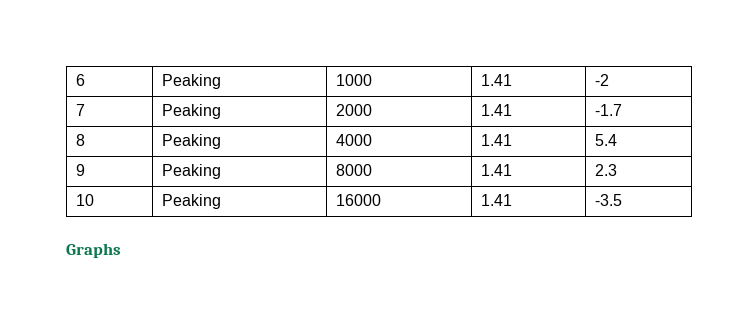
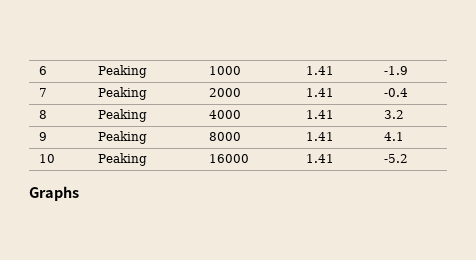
[595,74,610,86] -2 -> [384,66,409,75] -1.9
[595,104,623,116] -1.7 -> [384,88,409,97] -0.4
[595,134,618,146] 5.4 -> [384,110,405,119] 3.2
[595,164,618,176] 2.3 -> [384,132,405,141] 4.1
[595,194,623,206] -3.5 -> [384,154,409,163] -5.2

